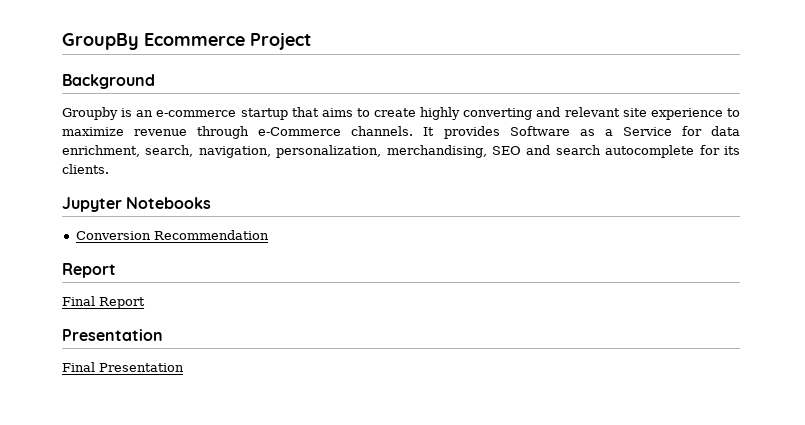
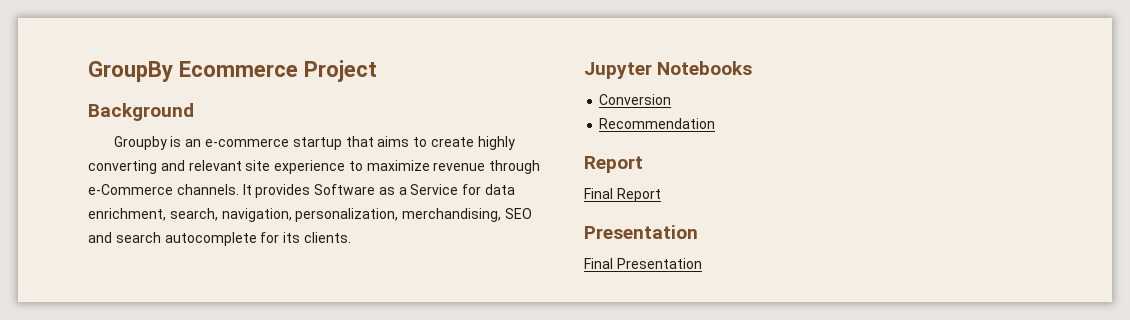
(151, 235) none -> (672, 99) //

